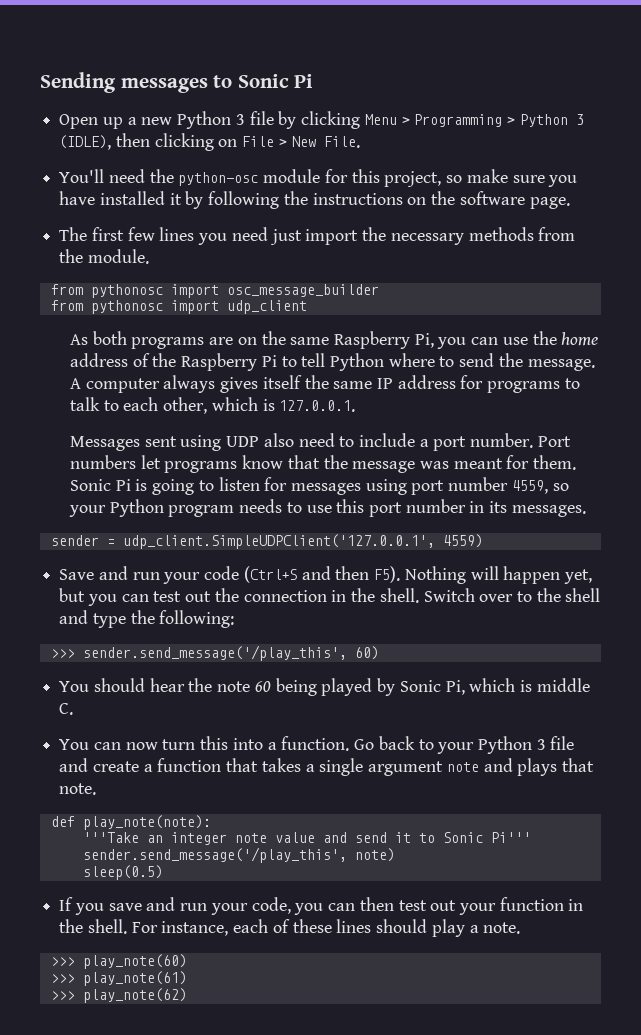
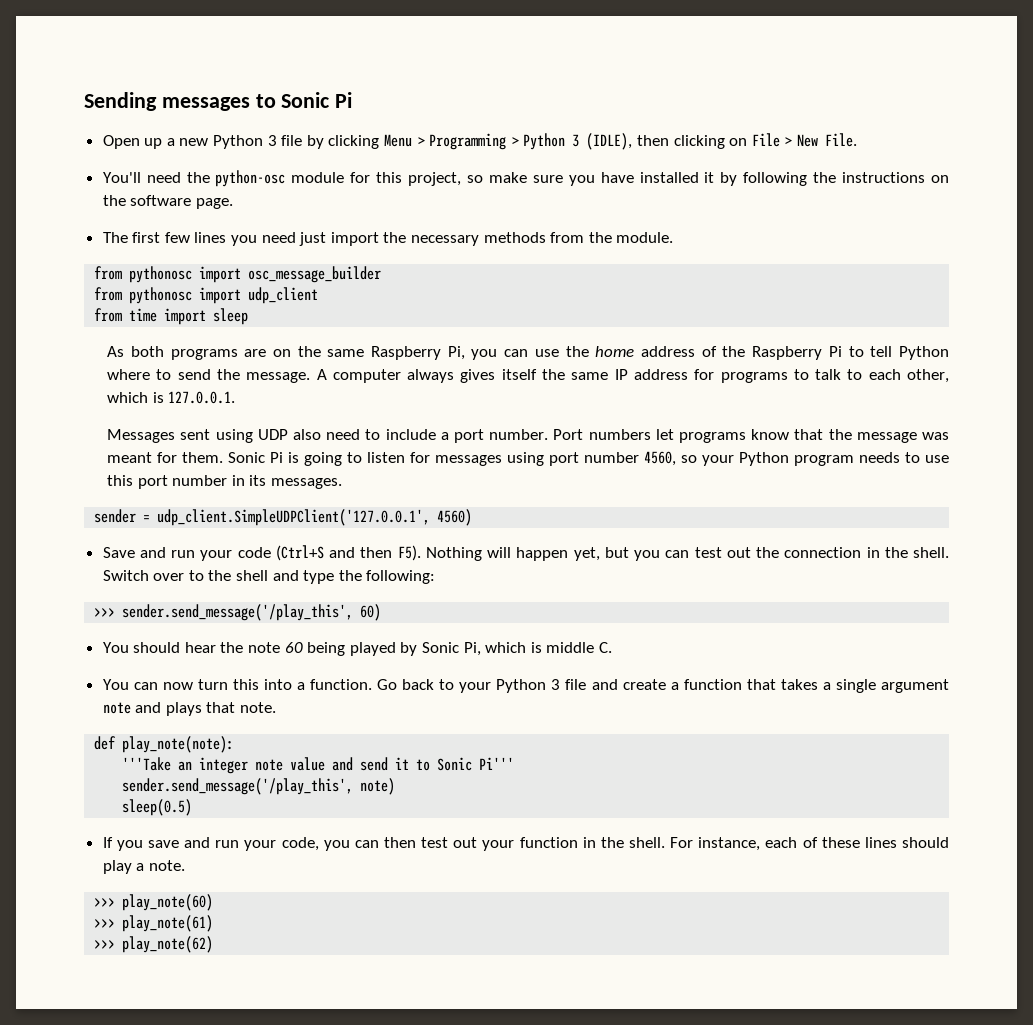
(307, 307) none -> [94,308,249,325] // from time import sleep
[511,480,548,494] 4559, -> [644,451,677,466] 4560,
[442,534,483,548] 4559) -> [437,509,473,526] 4560)

